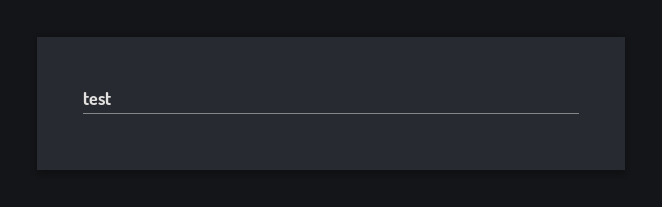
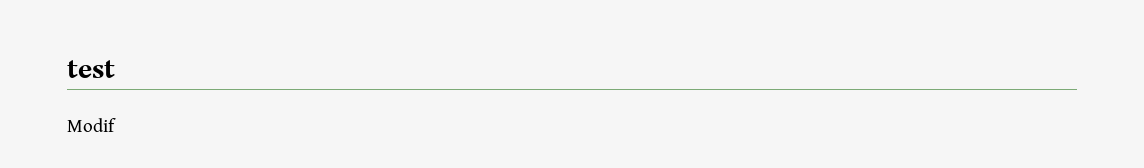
(111, 98) none -> [67,118,116,132] // Modif

